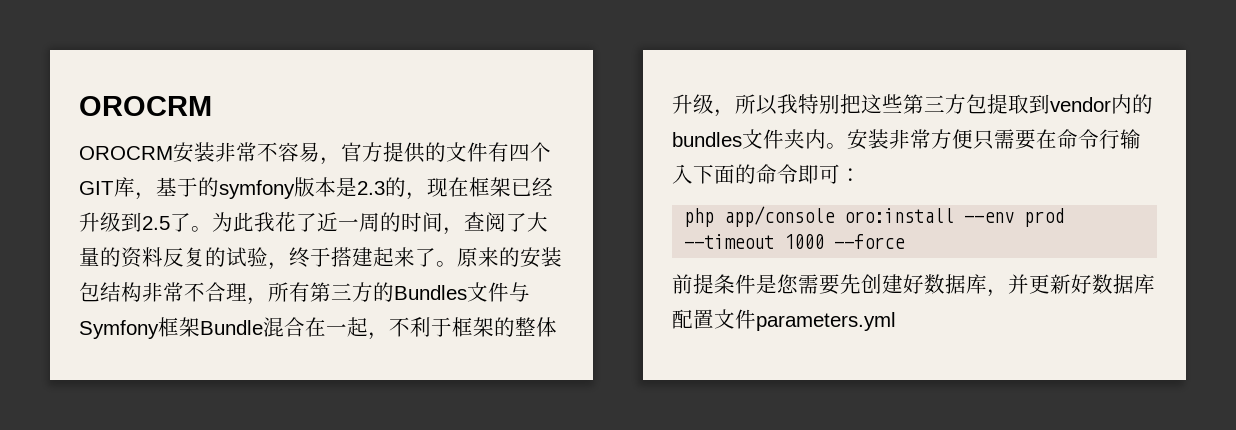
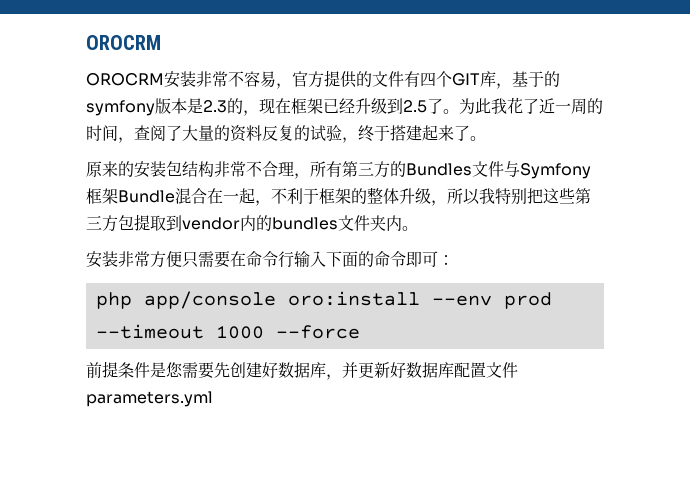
(457, 264) none -> (486, 138) //
(847, 146) none -> (418, 228) //

